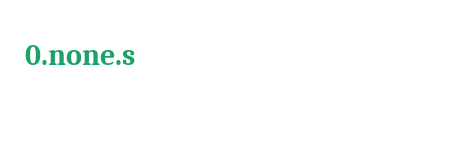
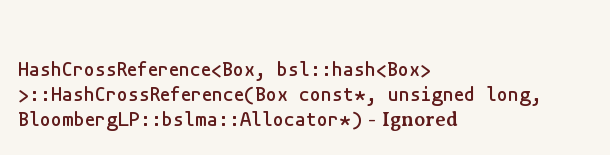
[25,45,135,65] 0.none.s -> [18,61,431,81] [18,86,542,106] [18,111,458,131] HashCrossReference<Box, bsl::hash<Box> >::HashCrossReference(Box const*, unsigned long, BloombergLP::bslma::Allocator*) - Ignored

